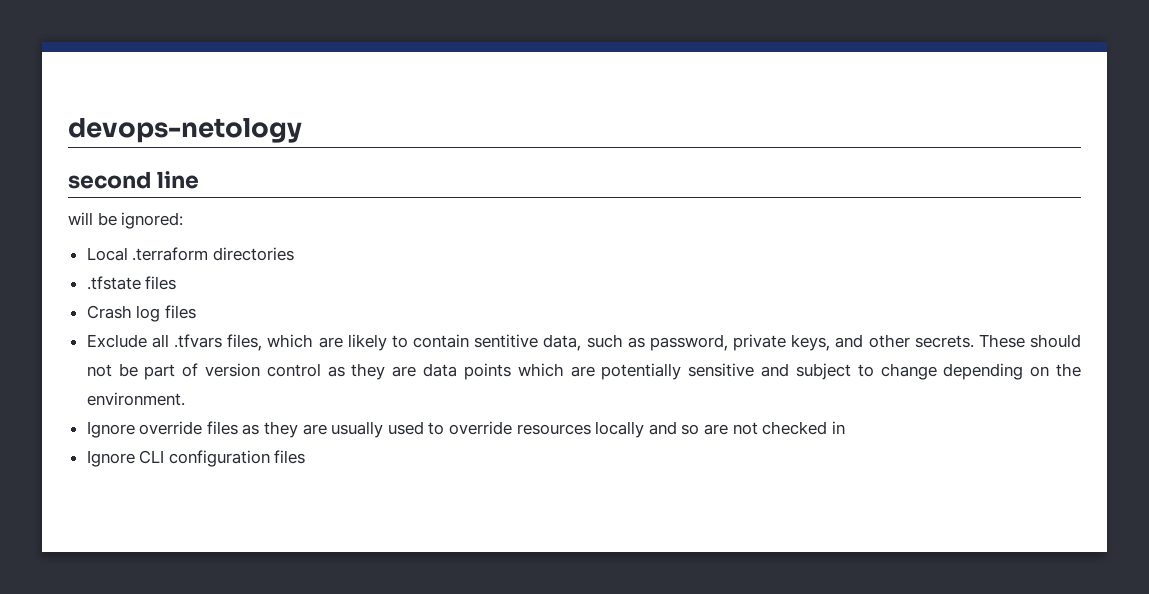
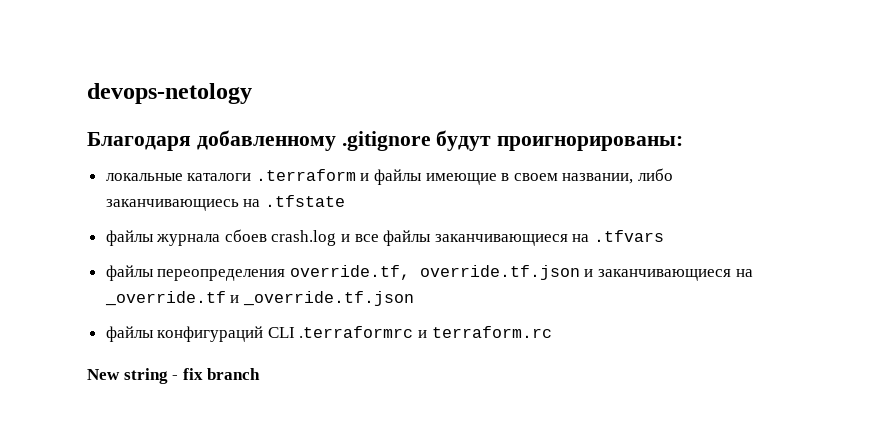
[68,171,199,189] [68,212,184,229] [86,247,294,261] [86,276,177,290] [86,305,196,322] [86,334,1081,351] [86,363,1081,380] [86,392,185,406] [86,421,845,438] [86,450,306,467] second line // will be ignored: // Local .terraform directories // .tfstate files // Crash log files // Exclude all .tfvars files, which are likely to contain sentitive data, such as password, private keys, and other secrets. These should not be part of version control as they are data points which are potentially sensitive and subject to change depending on the environment. // Ignore override files as they are usually used to override resources locally and so are not checked in // Ignore CLI configuration files -> [87,130,684,151] [105,168,674,185] [105,195,345,211] [105,229,665,246] [105,265,753,281] [104,291,414,306] [105,326,552,342] [87,368,261,384] Благодаря добавленному .gitignore будут проигнорированы: // локальные каталоги .terraform и файлы имеющие в своем названии, либо заканчивающиесь на .tfstate // файлы журнала сбоев crash.log и все файлы заканчивающиеся на .tfvars // файлы переопределения override.tf, override.tf.json и заканчивающиеся на _override.tf и _override.tf.json // файлы конфигураций CLI .terraformrc и terraform.rc // New string - fix branch

